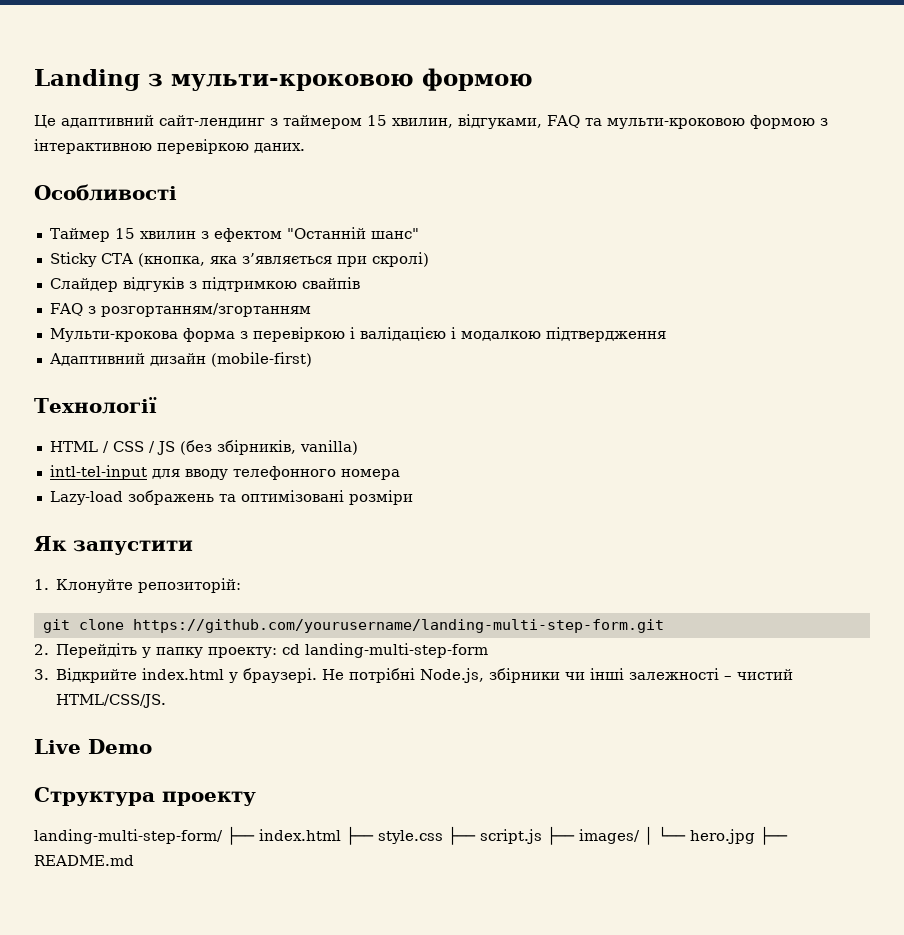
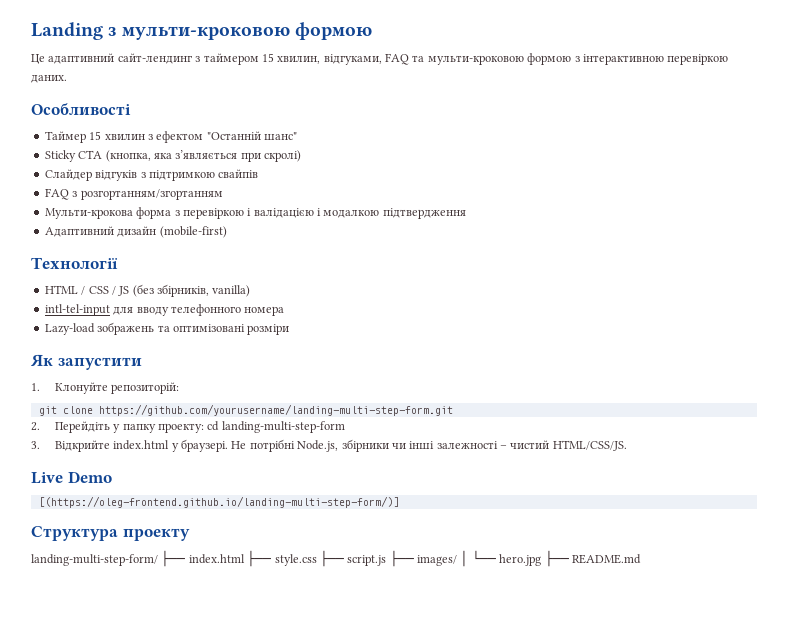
(152, 746) none -> [38,496,399,508] // [(https://oleg-frontend.github.io/landing-multi-step-form/)]

